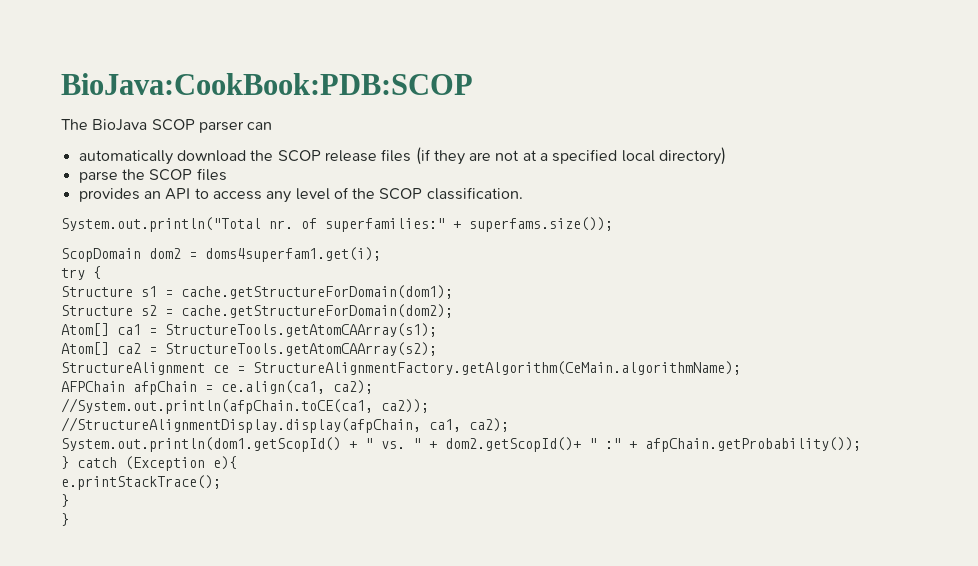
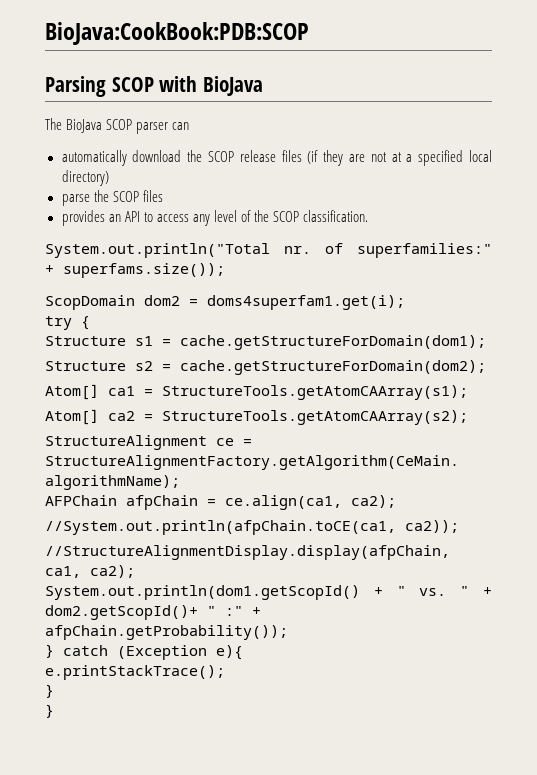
(473, 84) none -> [45,76,264,97] // Parsing SCOP with BioJava

